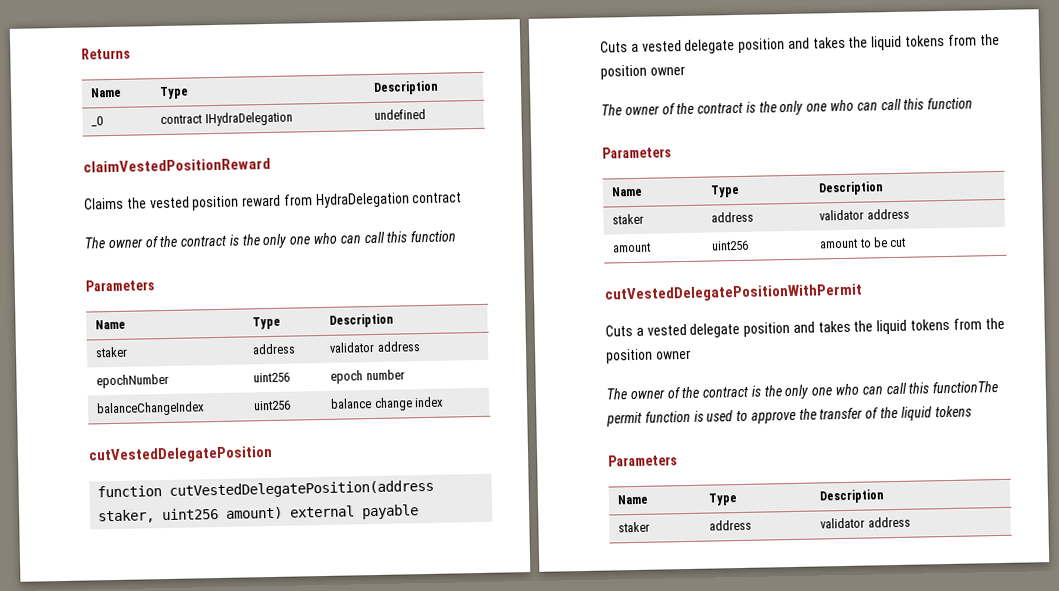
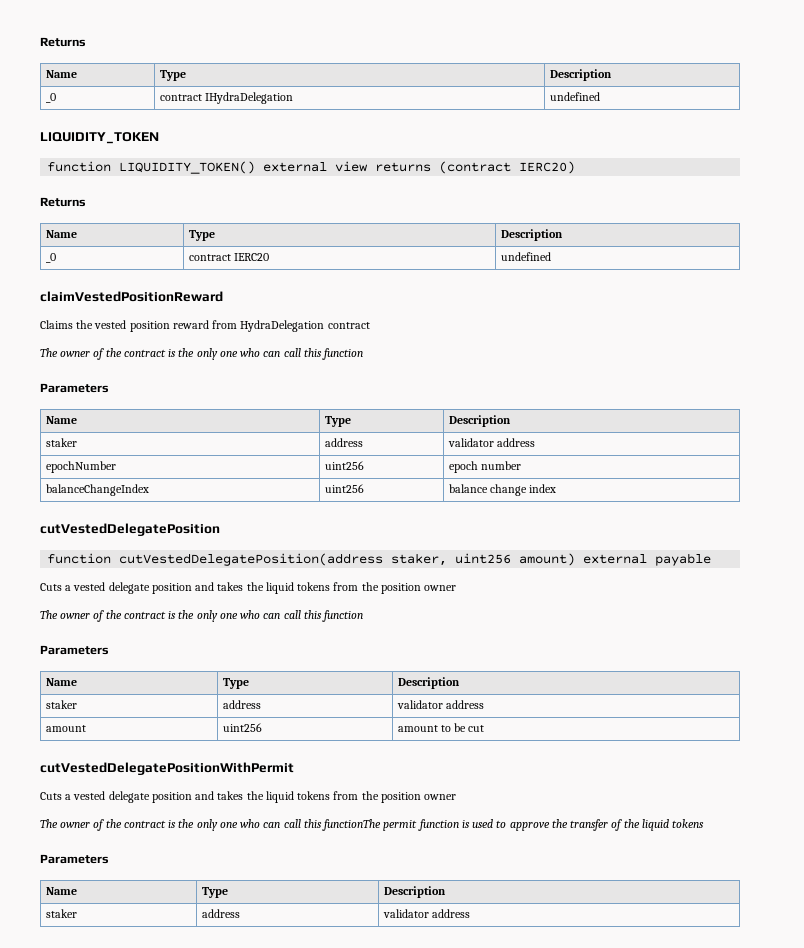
(427, 114) none -> [40,132,159,144] [47,161,576,174] [40,197,86,207] [45,230,77,238] [188,230,215,241] [500,229,563,241] [45,253,56,263] [188,253,269,261] [500,252,551,261] // LIQUIDITY_TOKEN // function LIQUIDITY_TOKEN() external view returns (contract IERC20) // Returns // Name | Type | Description // _0 | contract IERC20 | undefined

